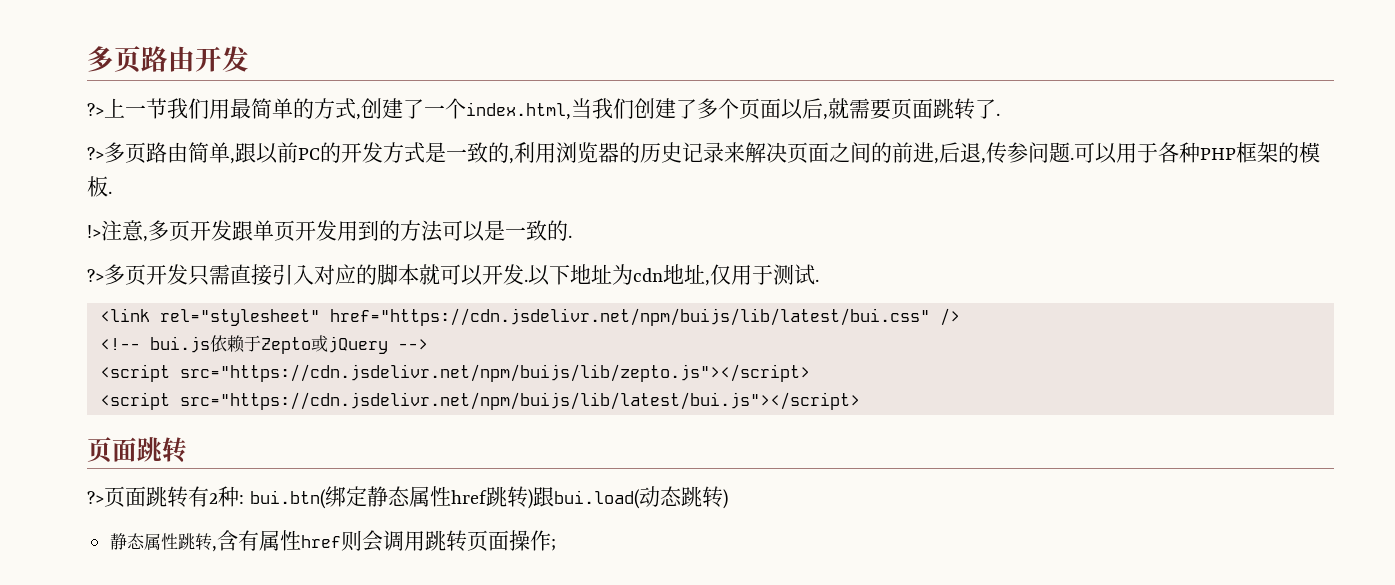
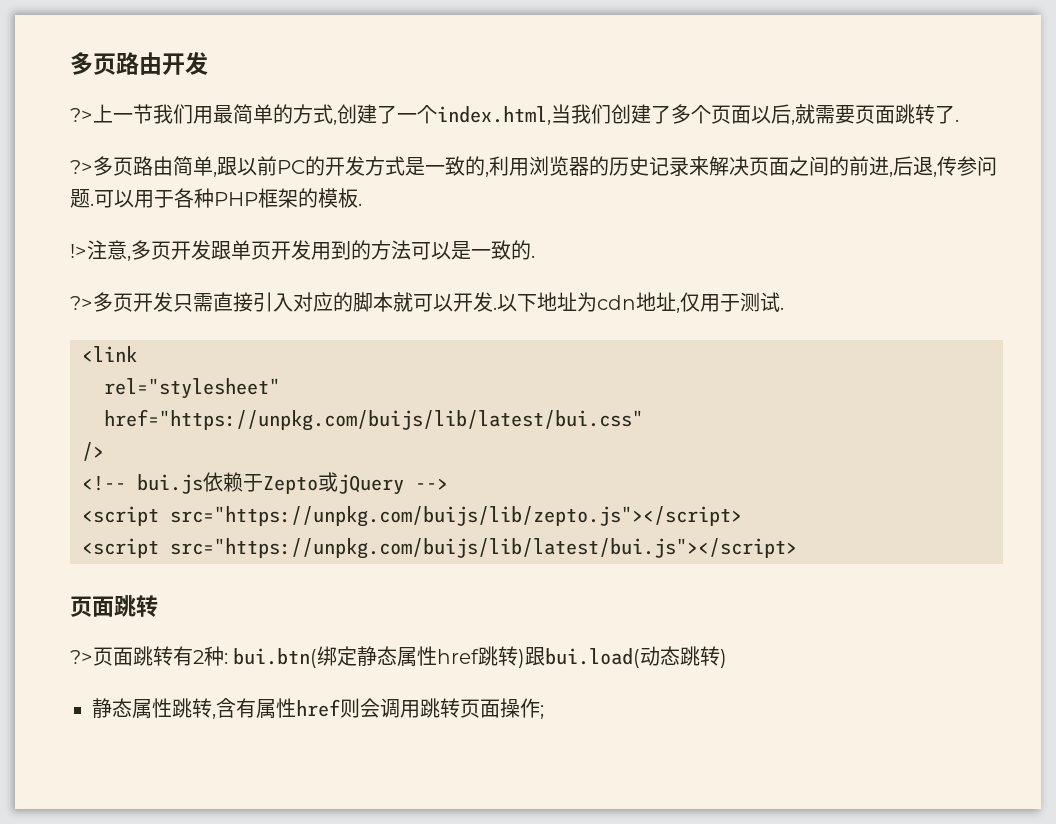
(150, 315) none -> (137, 354) //
[329,308,930,326] href="https://cdn.jsdelivr.net/npm/buijs/lib/latest/bui.css" -> [104,409,643,431] // href="https://unpkg.com/buijs/lib/latest/bui.css" //
[179,364,810,382] [99,392,860,410] src="https://cdn.jsdelivr.net/npm/buijs/lib/zepto.js"></script> // <script src="https://cdn.jsdelivr.net/npm/buijs/lib/latest/bui.js"></script> -> [170,506,742,527] [82,538,797,559] src="https://unpkg.com/buijs/lib/zepto.js"></script> // <script src="https://unpkg.com/buijs/lib/latest/bui.js"></script>

